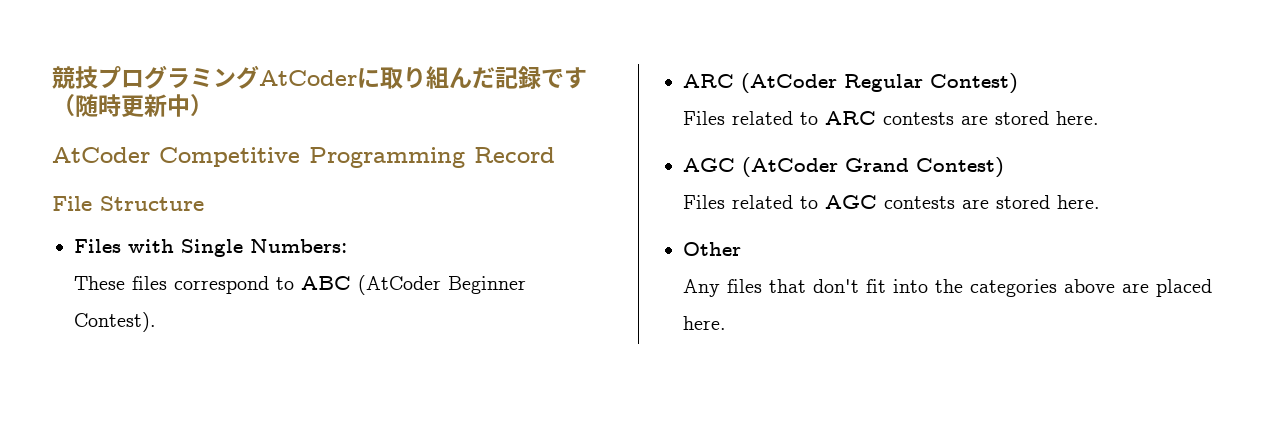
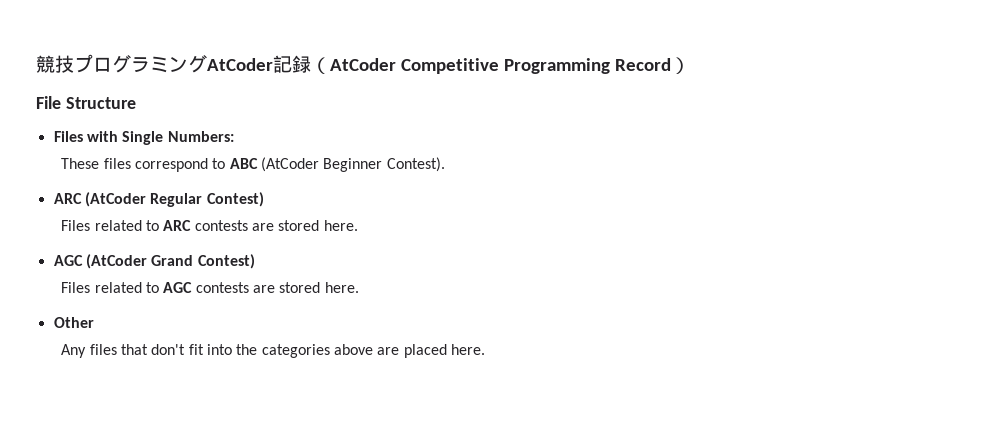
[357,66,587,89] [52,94,213,117] に取り組んだ記録です（随時更新中） // -> [273,55,330,74] 記録（
(555, 155) none -> [670,57,690,74] ）

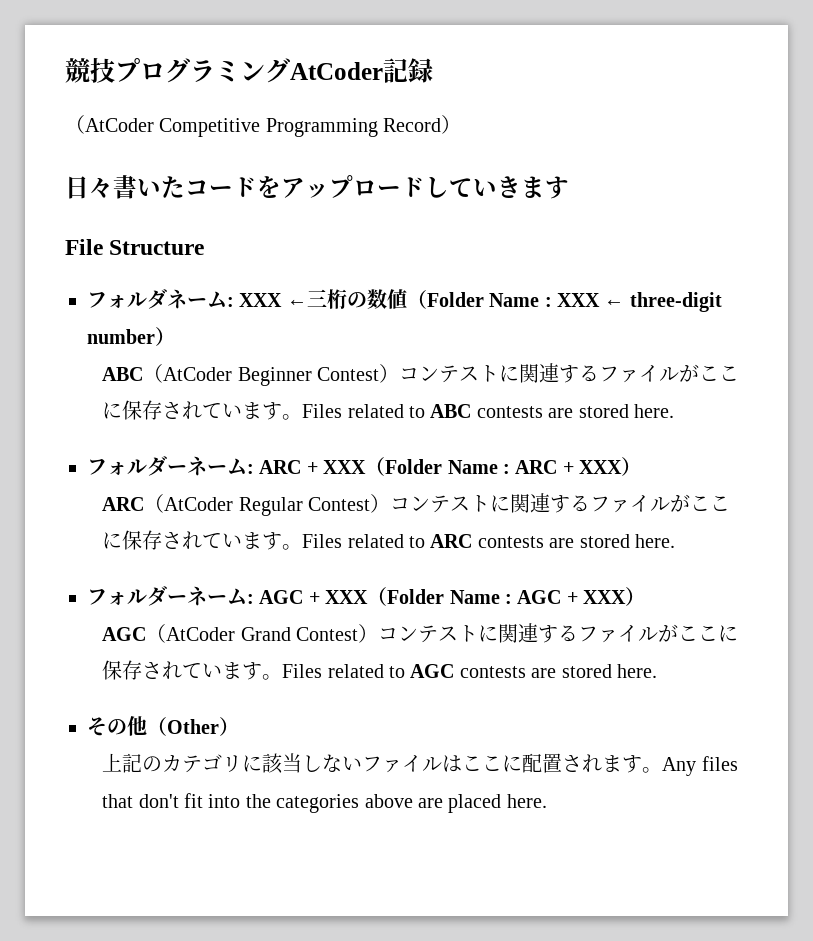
(311, 64) none -> (433, 70) //
[36,96,136,109] [53,131,234,145] [61,157,445,172] [53,192,264,207] File Structure // Files with Single Numbers: // These files correspond to ABC (AtCoder Beginner Contest). // ARC (AtCoder Regular Contest) // -> [65,175,569,199] [65,239,205,255] [87,289,722,312] [87,327,175,346] [102,363,739,386] [102,400,674,420] [87,456,642,476] [102,493,730,516] [102,530,303,550] 日々書いたコードをアップロードしていきます // File Structure // フォルダネーム: XXX ←三桁の数値（Folder Name : XXX ← three-digit number） // ABC（AtCoder Beginner Contest）コンテストに関連するファイルがここに保存されています。Files related to ABC contests are stored here. // フォルダーネーム: ARC + XXX（Folder Name : ARC + XXX） // ARC（AtCoder Regular Contest）コンテストに関連するファイルがここに保存されています。
[53,254,255,269] AGC (AtCoder Grand Contest) // -> [87,586,646,606] [102,623,738,643] [102,660,283,680] フォルダーネーム: AGC + XXX（Folder Name : AGC + XXX） // AGC（AtCoder Grand Contest）コンテストに関連するファイルがここに保存されています。
(359, 287) none -> [87,716,167,736] その他（
(94, 322) // -> [219,717,239,736] [102,753,663,774] ） // 上記のカテゴリに該当しないファイルはここに配置されます。

